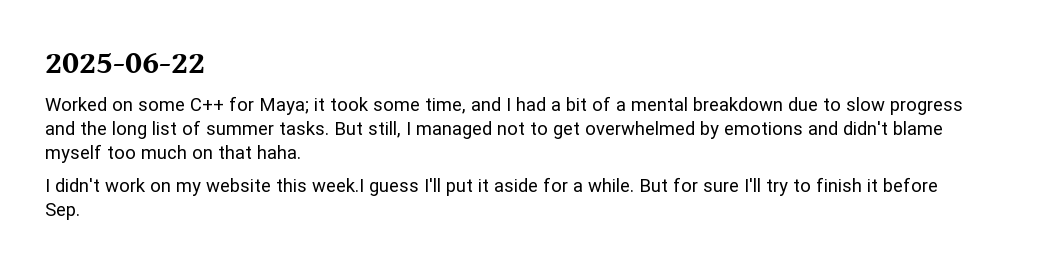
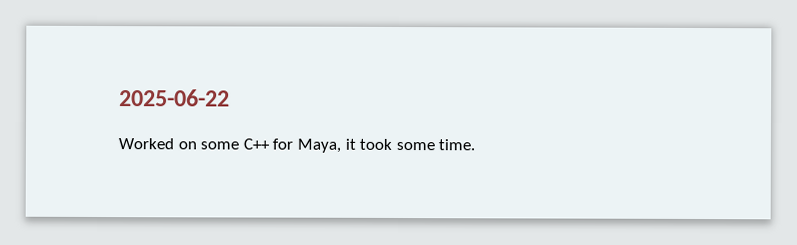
[259,98,309,115] Maya; -> [296,138,341,153] Maya,
[425,96,963,115] [45,120,943,139] [45,144,301,163] [45,177,938,196] [45,203,80,220] time, and I had a bit of a mental breakdown due to slow progress and the long list of summer tasks. But still, I managed not to get overwhelmed by emotions and didn't blame myself too much on that haha. // I didn't work on my website this week.I guess I'll put it aside for a while. But for sure I'll try to finish it before Sep. -> [438,139,476,151] time.

